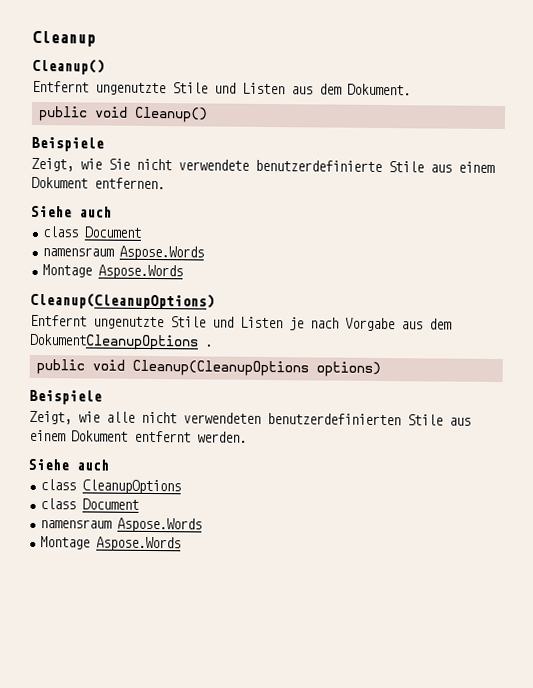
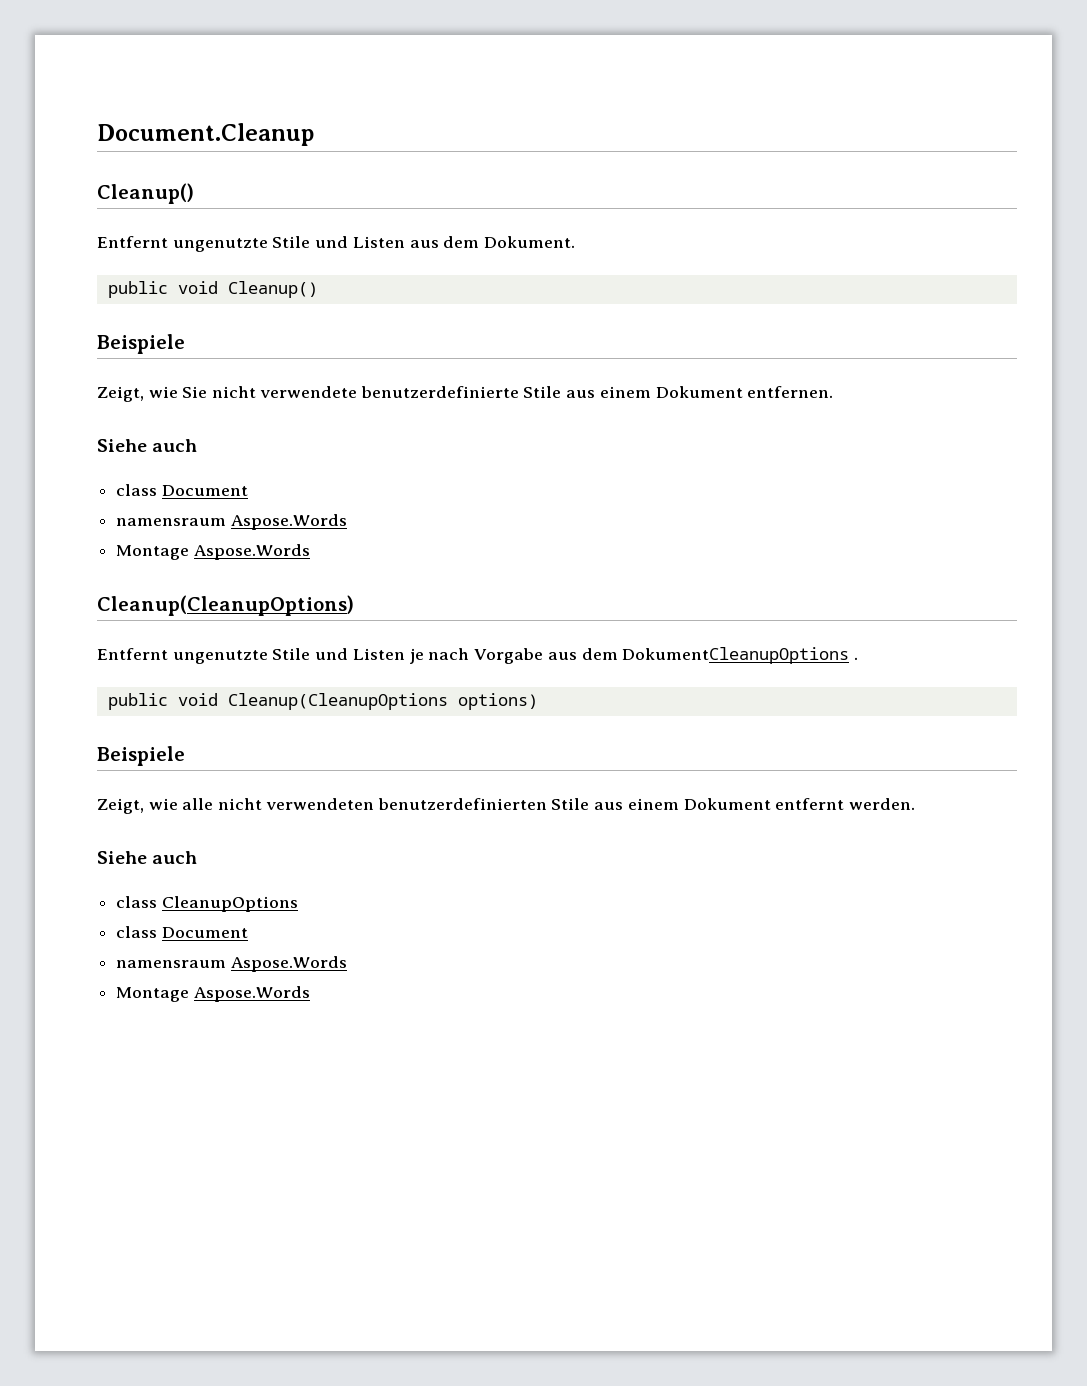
[32,30,96,47] Cleanup -> [97,123,314,146] Document.Cleanup

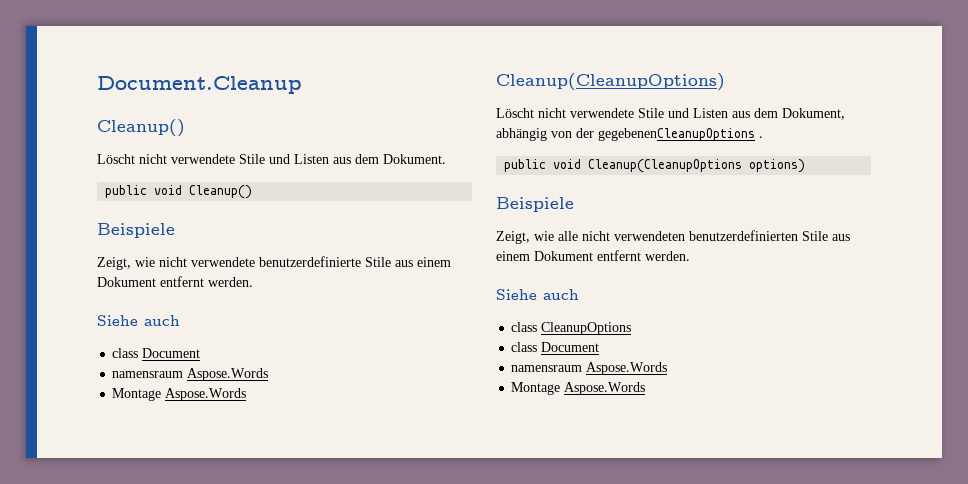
[97,236,268,252] Entfernt ungenutzte -> [97,154,235,164] Löscht nicht verwendete
[182,386,208,398] Sie -> (155, 262) none
[747,386,834,398] entfernen. -> [160,276,253,287] entfernt werden.
[97,647,850,664] Entfernt ungenutzte Stile und Listen je nach Vorgabe aus dem DokumentCleanupOptions -> [496,108,845,120] [496,128,755,141] Löscht nicht verwendete Stile und Listen aus dem Dokument, abhängig von der gegebenenCleanupOptions

